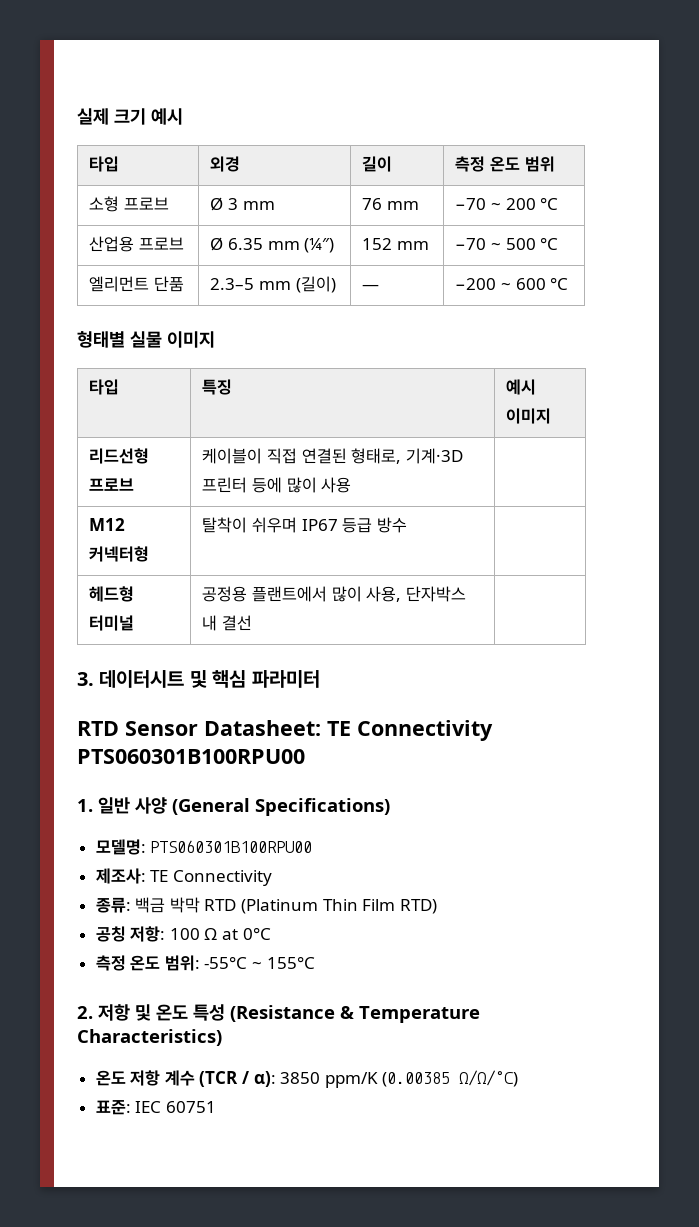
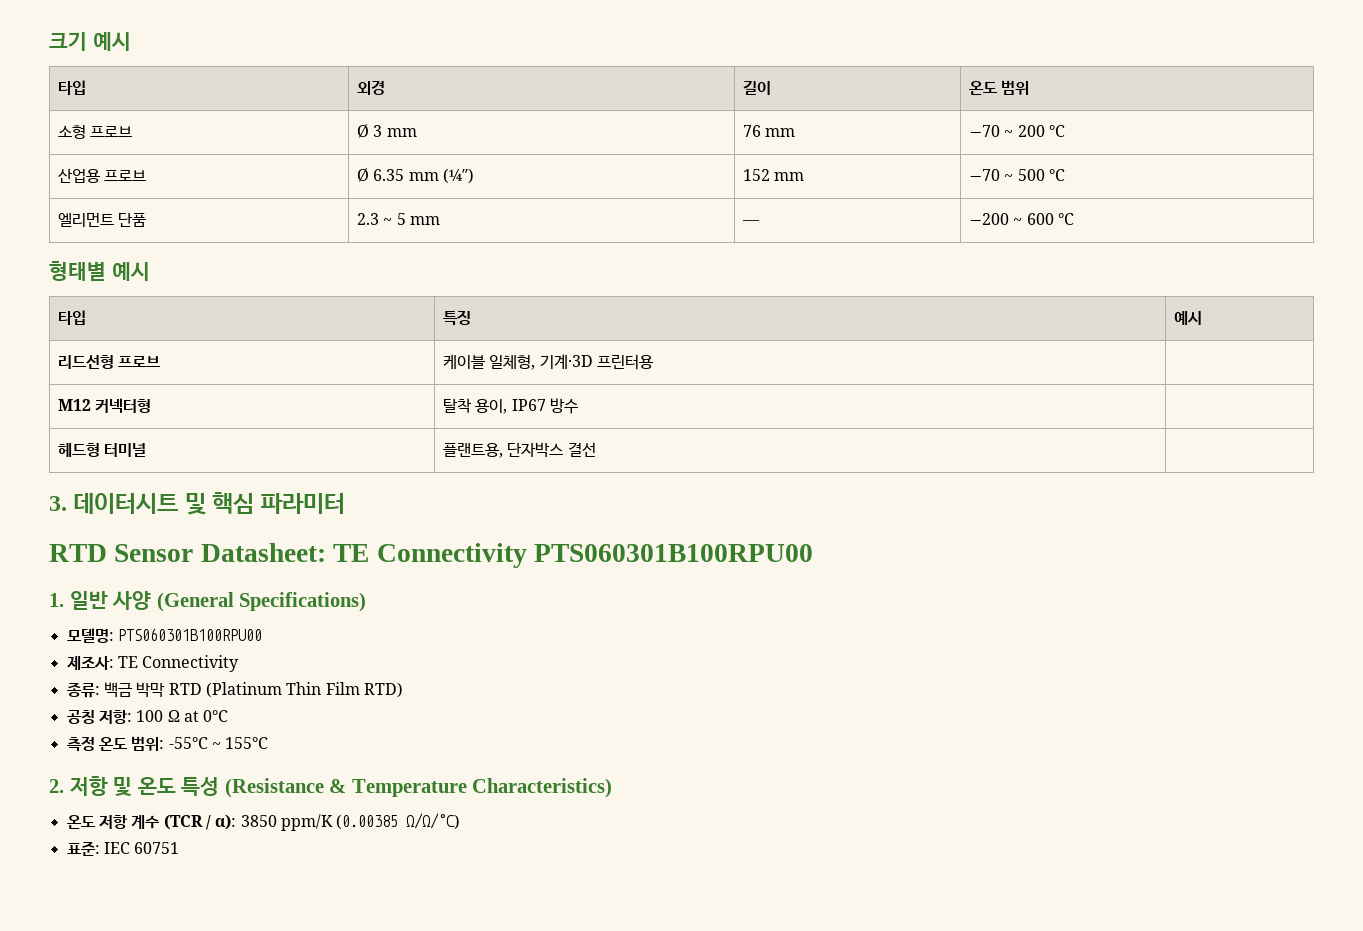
[77,108,109,125] 실제 -> (49, 41) none
[455,156,486,172] 측정 -> (771, 87) none
[210,276,336,293] 2.3–5 mm (길이) -> [356,213,440,225] 2.3 ~ 5 mm
[130,331,215,348] 실물 이미지 -> [111,262,150,281] 예시
[506,408,552,424] 이미지 -> (1202, 318) none
[202,448,463,464] [202,477,352,493] [89,518,126,531] [89,546,150,562] [202,517,407,533] [89,586,135,602] [89,615,135,631] [202,586,466,602] [202,615,218,631] 케이블이 직접 연결된 형태로, 기계·3D 프린터 등에 많이 사용 | // M12 커넥터형 | 탈착이 쉬우며 IP67 등급 방수 | // 헤드형 터미널 | 공정용 플랜트에서 많이 사용, 단자박스 내 -> [442,354,654,370] [57,398,152,413] [442,398,578,414] [57,443,147,457] [442,442,564,458] 케이블 일체형, 기계·3D 프린터용 | // M12 커넥터형 | 탈착 용이, IP67 방수 | // 헤드형 터미널 | 플랜트용, 단자박스

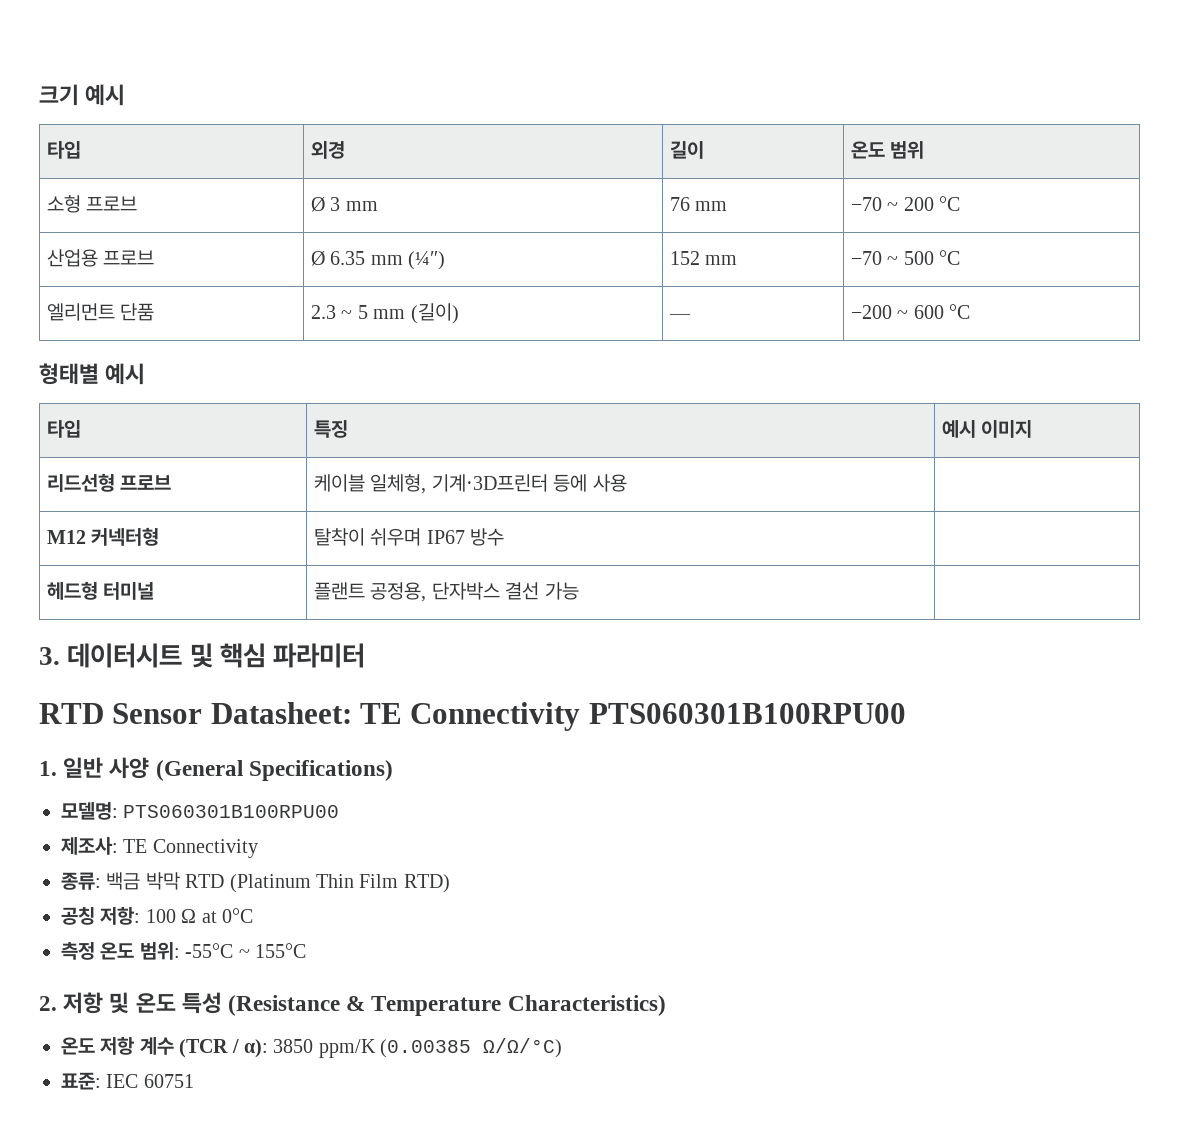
(440, 220) none -> [410,303,459,324] (길이)
(1202, 318) none -> [981,420,1033,438] 이미지
[539,354,654,370] 기계·3D 프린터용 -> [431,474,627,492] 기계·3D프린터 등에 사용
[442,398,508,414] 탈착 용이, -> [314,528,422,546] 탈착이 쉬우며
[442,443,503,458] 플랜트용, -> [314,582,427,602] 플랜트 공정용,
(596, 449) none -> [544,582,579,600] 가능

